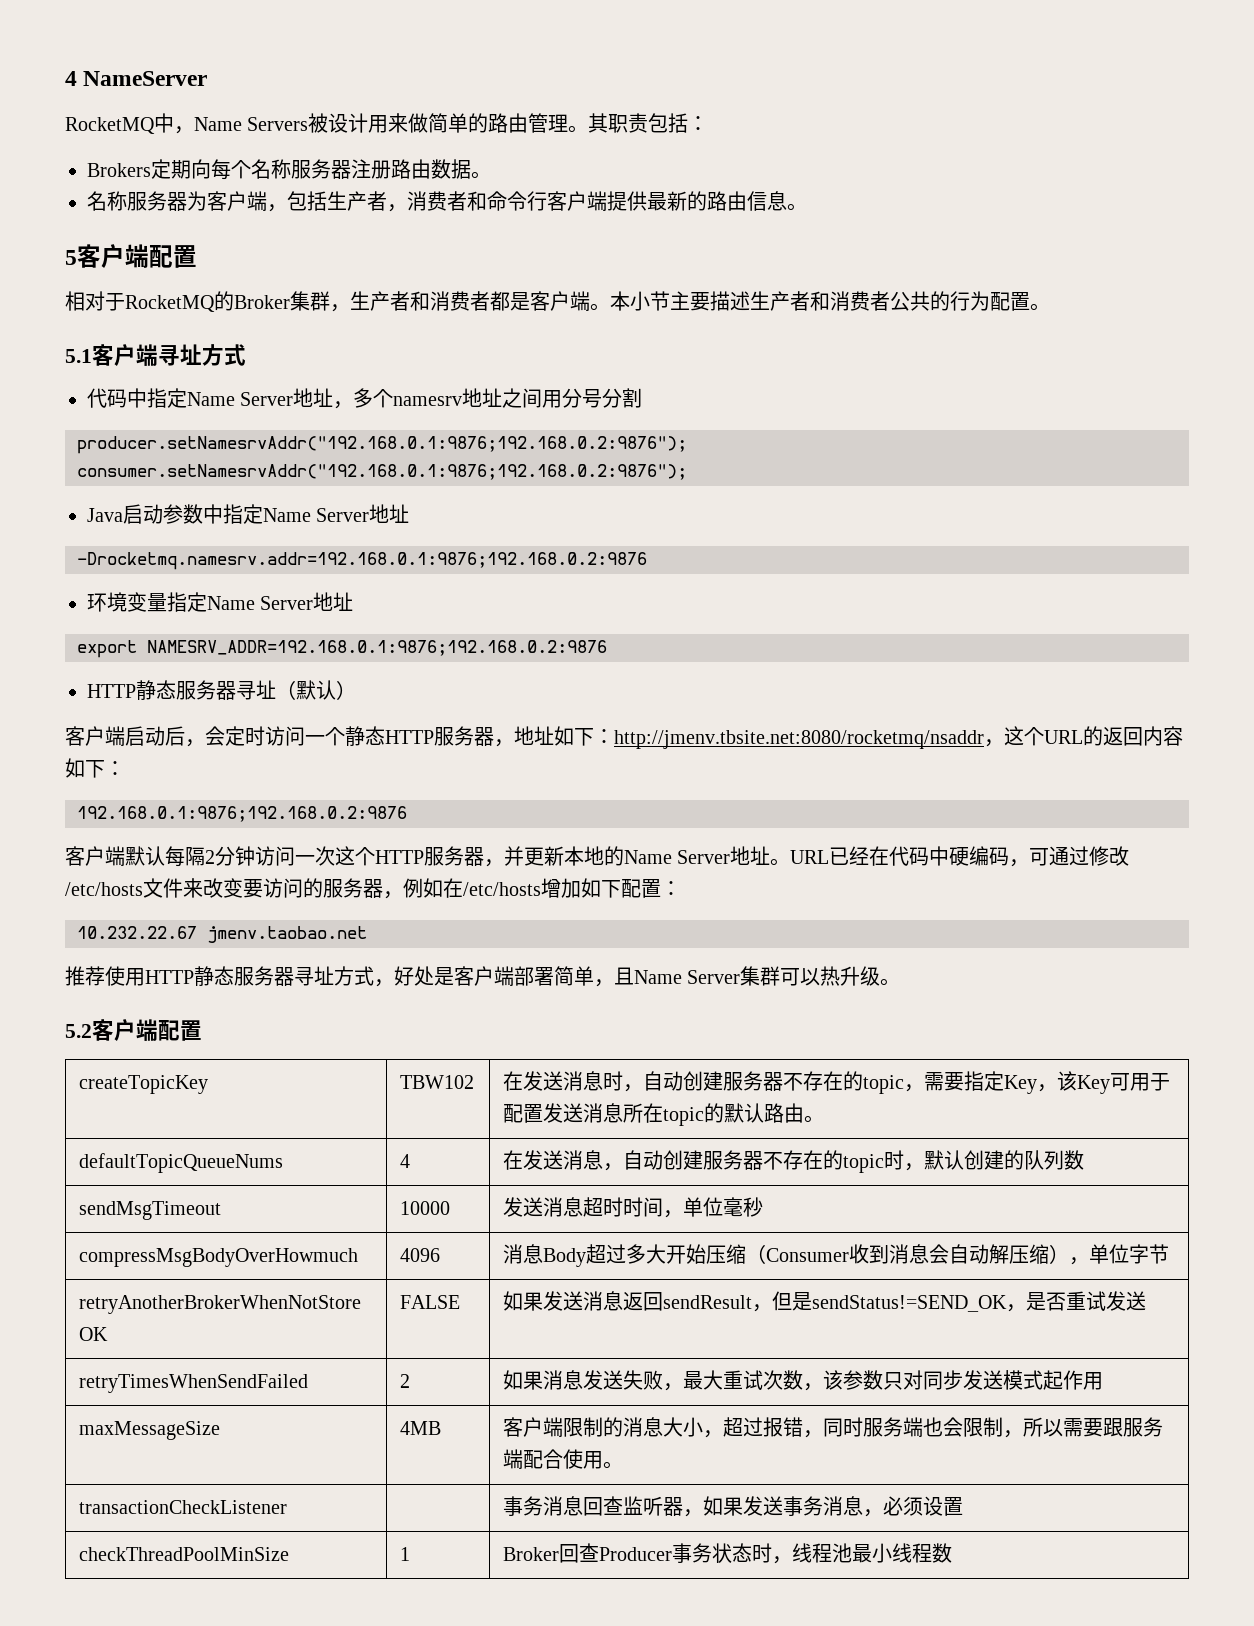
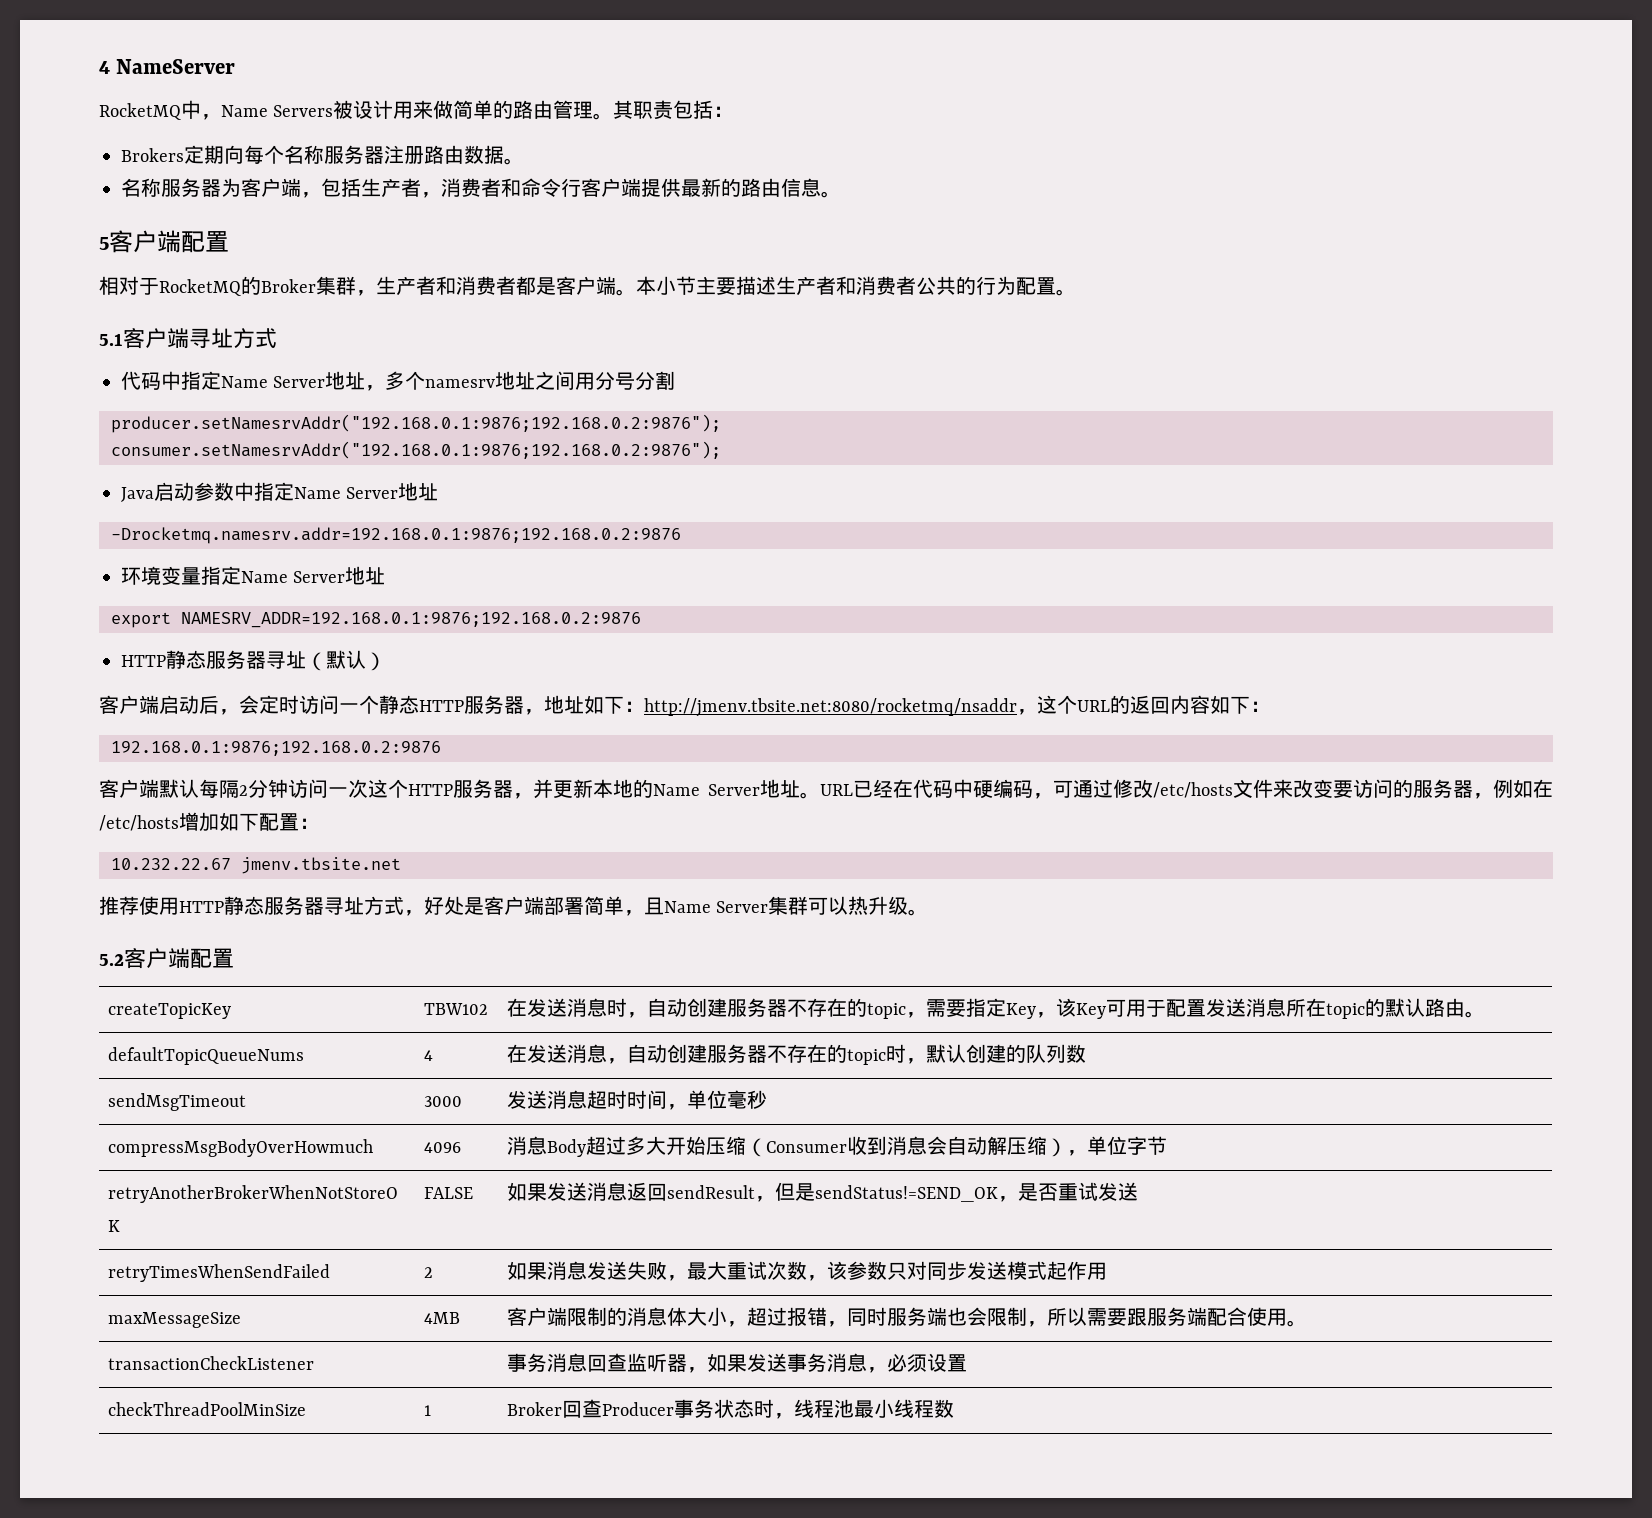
[207,926,367,943] jmenv.taobao.net -> [241,857,401,874] jmenv.tbsite.net
[399,1201,450,1215] 10000 -> [424,1096,463,1107] 3000
(663, 1427) none -> [667,1307,688,1326] 体

